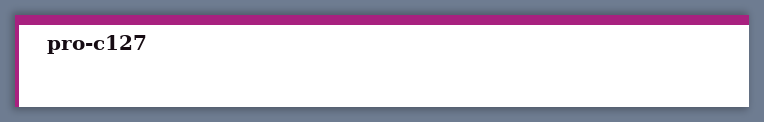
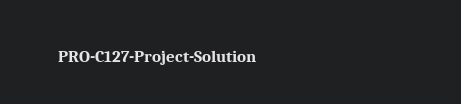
[47,35,147,54] pro-c127 -> [58,50,256,65] PRO-C127-Project-Solution

